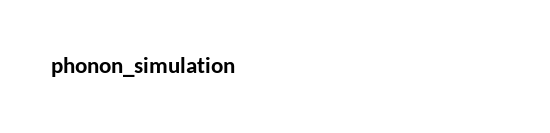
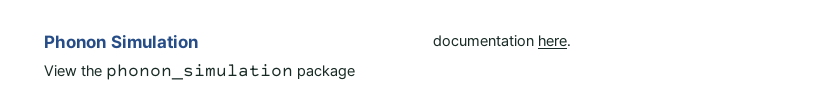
[51,57,235,77] phonon_simulation -> [44,34,198,49] [44,64,356,80] [433,35,572,47] Phonon Simulation // View the phonon_simulation package documentation here.

